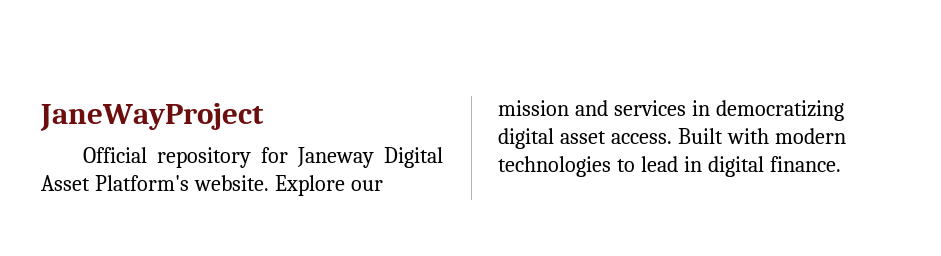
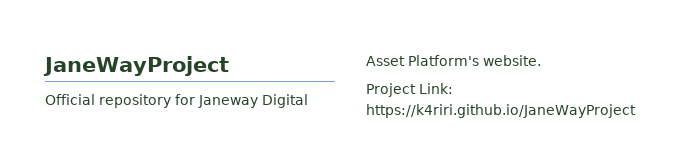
[274,175,383,196] [498,100,844,121] [498,128,846,149] [498,156,841,177] Explore our mission and services in democratizing digital asset access. Built with modern technologies to lead in digital finance. -> [366,83,453,97] [366,104,636,118] // Project Link: https://k4riri.github.io/JaneWayProject

